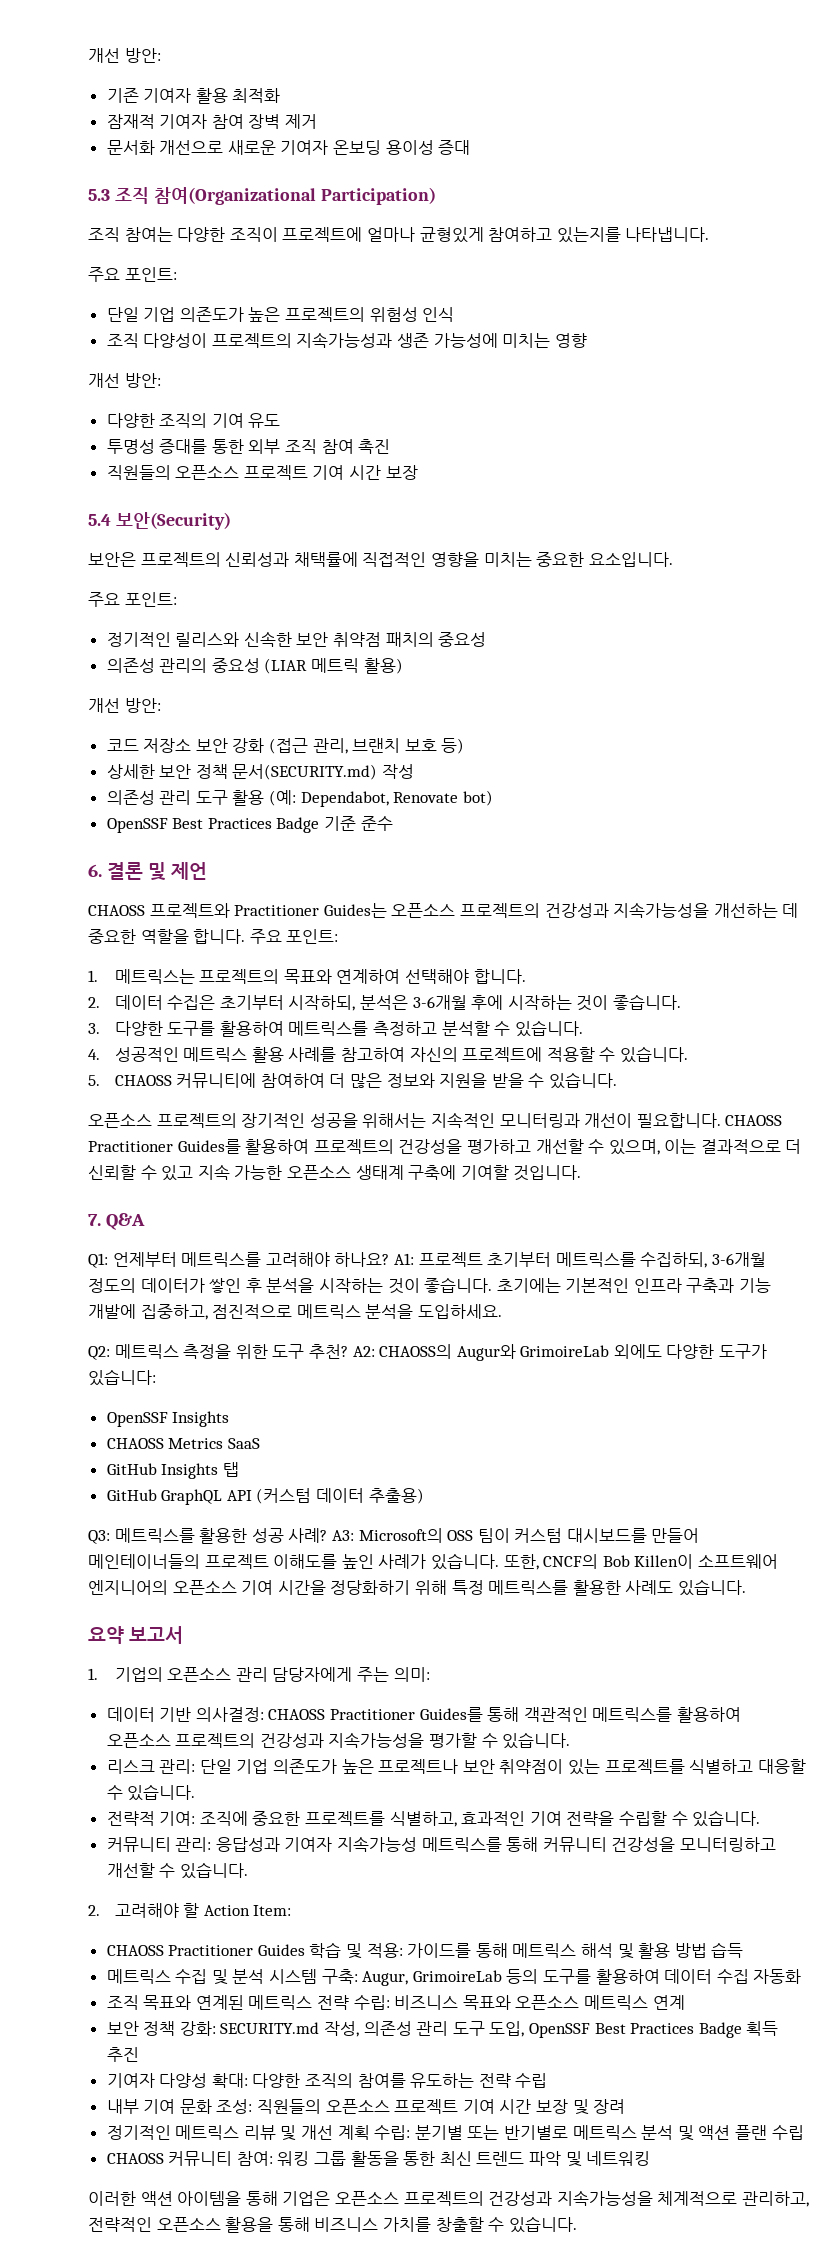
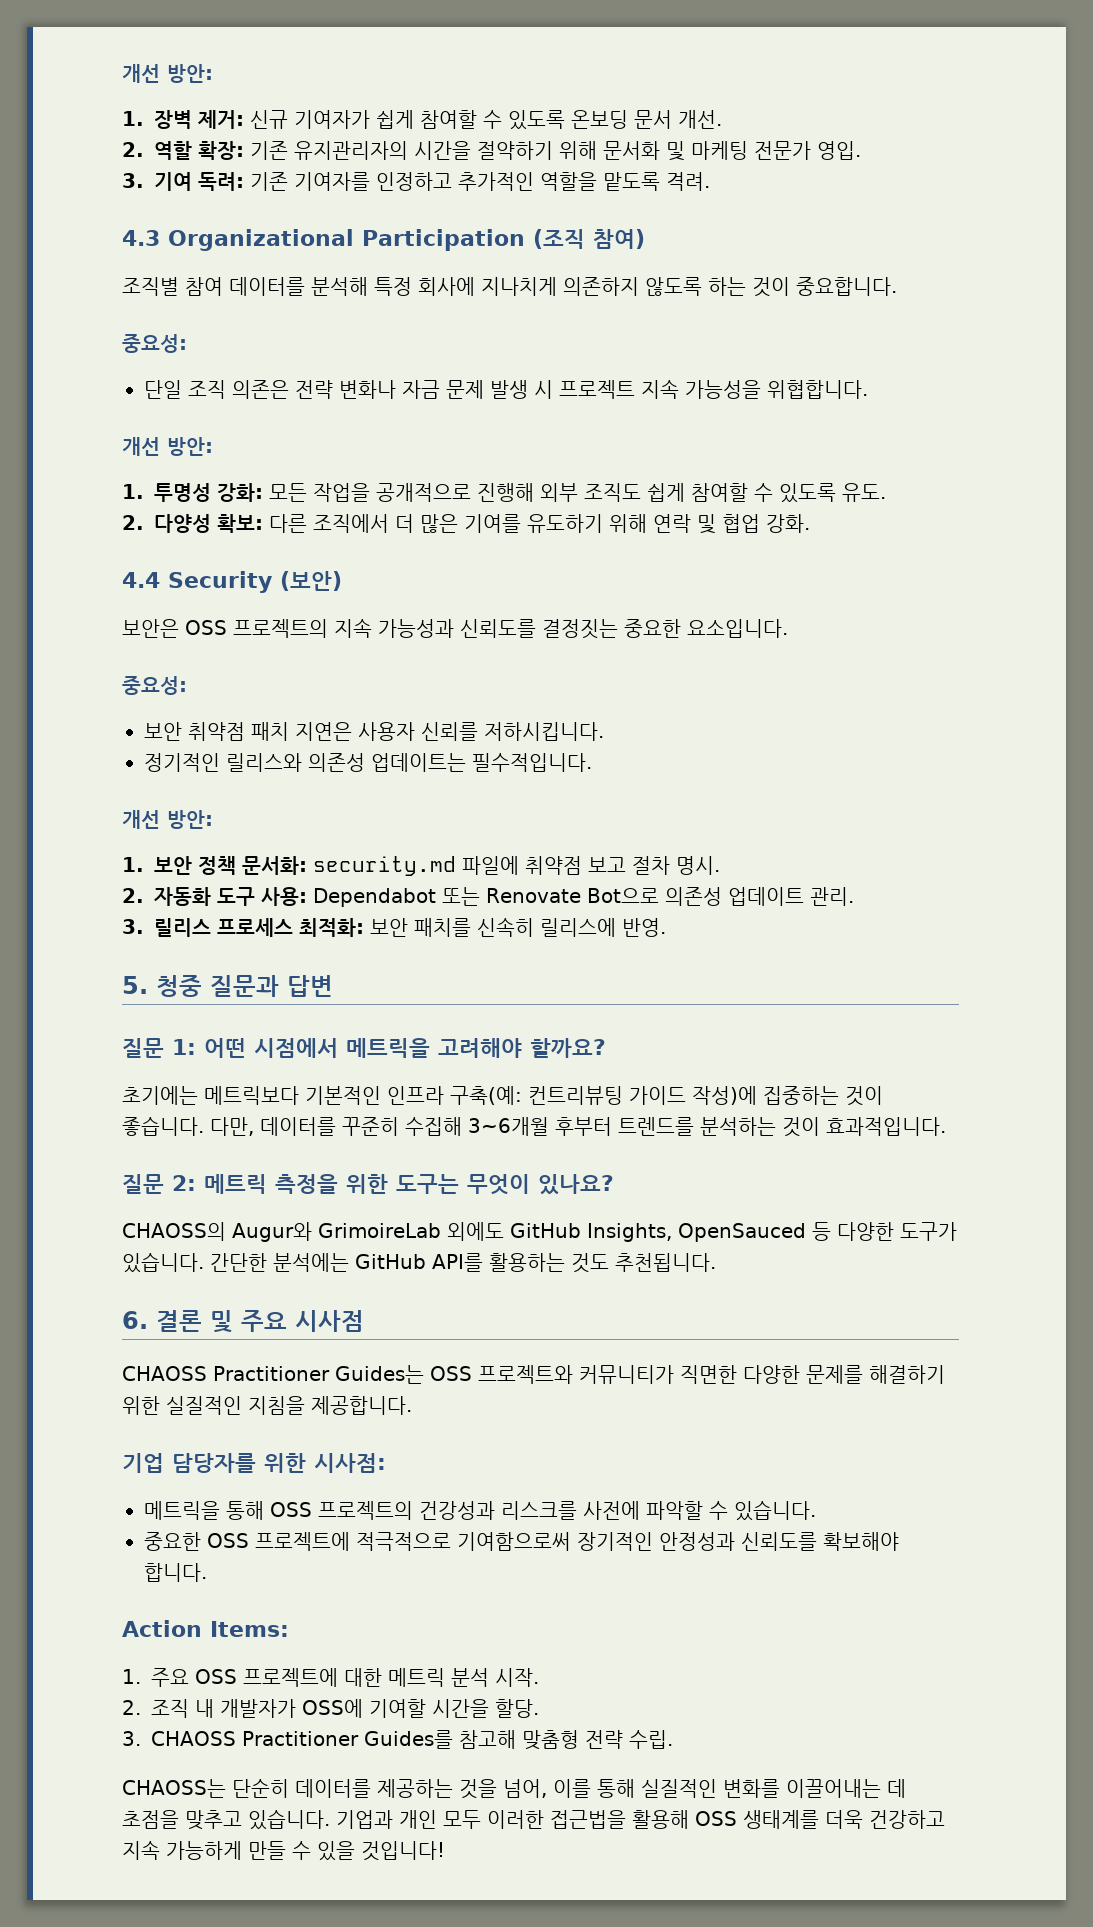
[88,48,161,63] [106,88,281,104] [106,114,318,129] [106,140,471,155] [88,187,436,205] [88,227,710,243] [88,267,177,282] [106,307,455,322] [106,332,587,348] [88,373,161,388] [106,413,281,428] [106,439,391,454] [106,465,418,480] [88,512,231,530] [88,552,673,567] [88,592,177,607] [106,631,487,647] [106,658,403,674] [88,698,161,713] [106,738,465,754] [106,764,415,780] [106,790,493,807] [106,816,393,833] 개선 방안: // 기존 기여자 활용 최적화 // 잠재적 기여자 참여 장벽 제거 // 문서화 개선으로 새로운 기여자 온보딩 용이성 증대 // 5.3 조직 참여(Organizational Participation) // 조직 참여는 다양한 조직이 프로젝트에 얼마나 균형있게 참여하고 있는지를 나타냅니다. // 주요 포인트: // 단일 기업 의존도가 높은 프로젝트의 위험성 인식 // 조직 다양성이 프로젝트의 지속가능성과 생존 가능성에 미치는 영향 // 개선 방안: // 다양한 조직의 기여 유도 // 투명성 증대를 통한 외부 조직 참여 촉진 // 직원들의 오픈소스 프로젝트 기여 시간 보장 // 5.4 보안(Security) // 보안은 프로젝트의 신뢰성과 채택률에 직접적인 영향을 미치는 중요한 요소입니다. // 주요 포인트: // 정기적인 릴리스와 신속한 보안 취약점 패치의 중요성 // 의존성 관리의 중요성 (LIAR 메트릭 활용) // 개선 방안: // 코드 저장소 보안 강화 (접근 관리, 브랜치 보호 등) // 상세한 보안 정책 문서(SECURITY.md) 작성 // 의존성 관리 도구 활용 (예: Dependabot, Renovate bot) // OpenSSF Best Practices Badge 기준 준수 -> [122,64,213,83] [122,110,722,130] [122,141,861,161] [122,172,710,191] [122,229,645,251] [122,277,897,297] [122,334,187,353] [144,379,868,399] [122,437,213,456] [122,483,886,503] [122,514,810,534] [122,571,342,593] [122,618,788,639] [122,676,187,695] [144,722,604,741] [144,753,592,772] [122,810,213,829] [122,856,720,876] [122,887,854,907] [122,917,666,937] [122,975,333,997] [122,1038,606,1058] [122,1086,883,1106] [122,1116,946,1137] [122,1174,614,1195] [122,1222,957,1242] [122,1252,716,1273] 개선 방안: // 1. 장벽 제거: 신규 기여자가 쉽게 참여할 수 있도록 온보딩 문서 개선. // 2. 역할 확장: 기존 유지관리자의 시간을 절약하기 위해 문서화 및 마케팅 전문가 영입. // 3. 기여 독려: 기존 기여자를 인정하고 추가적인 역할을 맡도록 격려. // 4.3 Organizational Participation (조직 참여) // 조직별 참여 데이터를 분석해 특정 회사에 지나치게 의존하지 않도록 하는 것이 중요합니다. // 중요성: // 단일 조직 의존은 전략 변화나 자금 문제 발생 시 프로젝트 지속 가능성을 위협합니다. // 개선 방안: // 1. 투명성 강화: 모든 작업을 공개적으로 진행해 외부 조직도 쉽게 참여할 수 있도록 유도. // 2. 다양성 확보: 다른 조직에서 더 많은 기여를 유도하기 위해 연락 및 협업 강화. // 4.4 Security (보안) // 보안은 OSS 프로젝트의 지속 가능성과 신뢰도를 결정짓는 중요한 요소입니다. // 중요성: // 보안 취약점 패치 지연은 사용자 신뢰를 저하시킵니다. // 정기적인 릴리스와 의존성 업데이트는 필수적입니다. // 개선 방안: // 1. 보안 정책 문서화: security.md 파일에 취약점 보고 절차 명시. // 2. 자동화 도구 사용: Dependabot 또는 Renovate Bot으로 의존성 업데이트 관리. // 3. 릴리스 프로세스 최적화: 보안 패치를 신속히 릴리스에 반영. // 5. 청중 질문과 답변 // 질문 1: 어떤 시점에서 메트릭을 고려해야 할까요? // 초기에는 메트릭보다 기본적인 인프라 구축(예: 컨트리뷰팅 가이드 작성)에 집중하는 것이 좋습니다. 다만, 데이터를 꾸준히 수집해 3~6개월 후부터 트렌드를 분석하는 것이 효과적입니다. // 질문 2: 메트릭 측정을 위한 도구는 무엇이 있나요? // CHAOSS의 Augur와 GrimoireLab 외에도 GitHub Insights, OpenSauced 등 다양한 도구가 있습니다. 간단한 분석에는 GitHub API를 활용하는 것도 추천됩니다.
[170,862,207,880] [88,903,230,918] 제언 // CHAOSS 프로젝트와 -> [241,1310,364,1332] [122,1366,207,1381] 주요 시사점 // CHAOSS
[391,902,799,918] [88,929,339,944] [88,969,526,984] [88,994,681,1011] [88,1020,583,1037] [88,1046,688,1063] [88,1072,617,1089] [88,1112,783,1128] [88,1139,802,1155] [88,1164,582,1181] [88,1213,145,1230] [88,1252,766,1268] [88,1277,772,1294] [88,1304,502,1320] [88,1344,768,1361] [88,1369,156,1386] [106,1411,230,1427] [106,1438,260,1449] [106,1462,239,1479] [106,1488,424,1505] [88,1528,700,1544] [88,1553,778,1570] [88,1579,746,1596] [88,1626,183,1644] [88,1667,430,1682] [106,1707,742,1723] [106,1732,571,1749] [106,1759,806,1775] [106,1784,196,1801] [106,1810,761,1827] [106,1836,777,1852] [106,1862,248,1879] [88,1903,292,1918] [106,1942,744,1959] [106,1969,802,1986] [106,1995,685,2010] [106,2021,779,2038] [106,2047,139,2062] [106,2073,548,2088] [106,2099,626,2115] [106,2125,804,2141] [106,2151,651,2167] [88,2190,809,2207] [88,2216,577,2233] 오픈소스 프로젝트의 건강성과 지속가능성을 개선하는 데 중요한 역할을 합니다. 주요 포인트: // 1. 메트릭스는 프로젝트의 목표와 연계하여 선택해야 합니다. // 2. 데이터 수집은 초기부터 시작하되, 분석은 3-6개월 후에 시작하는 것이 좋습니다. // 3. 다양한 도구를 활용하여 메트릭스를 측정하고 분석할 수 있습니다. // 4. 성공적인 메트릭스 활용 사례를 참고하여 자신의 프로젝트에 적용할 수 있습니다. // 5. CHAOSS 커뮤니티에 참여하여 더 많은 정보와 지원을 받을 수 있습니다. // 오픈소스 프로젝트의 장기적인 성공을 위해서는 지속적인 모니터링과 개선이 필요합니다. CHAOSS Practitioner Guides를 활용하여 프로젝트의 건강성을 평가하고 개선할 수 있으며, 이는 결과적으로 더 신뢰할 수 있고 지속 가능한 오픈소스 생태계 구축에 기여할 것입니다. // 7. Q&A // Q1: 언제부터 메트릭스를 고려해야 하나요? A1: 프로젝트 초기부터 메트릭스를 수집하되, 3-6개월 정도의 데이터가 쌓인 후 분석을 시작하는 것이 좋습니다. 초기에는 기본적인 인프라 구축과 기능 개발에 집중하고, 점진적으로 메트릭스 분석을 도입하세요. // Q2: 메트릭스 측정을 위한 도구 추천? A2: CHAOSS의 Augur와 GrimoireLab 외에도 다양한 도구가 있습니다: // OpenSSF Insights // CHAOSS Metrics SaaS // GitHub Insights 탭 // GitHub GraphQL API (커스텀 데이터 추출용) // Q3: 메트릭스를 활용한 성공 사례? A3: Microsoft의 OSS 팀이 커스텀 대시보드를 만들어 메인테이너들의 프로젝트 이해도를 높인 사례가 있습니다. 또한, CNCF의 Bob Killen이 소프트웨어 엔지니어의 오픈소스 기여 시간을 정당화하기 위해 특정 메트릭스를 활용한 사례도 있습니다. // 요약 보고서 // 1. 기업의 오픈소스 관리 담당자에게 주는 의미: // 데이터 기반 의사결정: CHAOSS Practitioner Guides를 통해 객관적인 메트릭스를 활용하여 오픈소스 프로젝트의 건강성과 지속가능성을 평가할 수 있습니다. // 리스크 관리: 단일 기업 의존도가 높은 프로젝트나 보안 취약점이 있는 프로젝트를 식별하고 대응할 수 있습니다. // 전략적 기여: 조직에 중요한 프로젝트를 식별하고, 효과적인 기여 전략을 수립할 수 있습니다. // 커뮤니티 관리: 응답성과 기여자 지속가능성 메트릭스를 통해 커뮤니티 건강성을 모니터링하고 개선할 수 있습니다. // 2. 고려해야 할 Action Item: // CHAOSS Practitioner Guides 학습 및 적용: 가이드를 통해 메트릭스 해석 및 활용 방법 습득 // 메트릭스 수집 및 분석 시스템 구축: Augur, GrimoireLab 등의 도구를 활용하여 데이터 수집 자동화 // 조직 목표와 연계된 메트릭스 전략 수립: 비즈니스 목표와 오픈소스 메트릭스 연계 // 보안 정책 강화: SECURITY.md 작성, 의존성 관리 도구 도입, OpenSSF Best Practices Badge 획득 추진 // 기여자 다양성 확대: 다양한 조직의 참여를 유도하는 전략 수립 // 내부 기여 문화 조성: 직원들의 오픈소스 프로젝트 기여 시간 보장 및 장려 // 정기적인 메트릭스 리뷰 및 개선 계획 수립: 분기별 또는 반기별로 메트릭스 분석 및 액션 플랜 수립 // CHAOSS 커뮤니티 참여: 워킹 그룹 활동을 통한 최신 트렌드 파악 및 네트워킹 // 이러한 액션 아이템을 통해 기업은 오픈소스 프로젝트의 건강성과 지속가능성을 체계적으로 관리하고, 전략적인 오픈소스 활용을 통해 비즈니스 가치를 창출할 수 있습니다. -> [430,1365,945,1384] [122,1396,412,1415] [122,1453,386,1473] [144,1500,816,1521] [144,1532,899,1551] [144,1563,207,1582] [122,1620,289,1637] [122,1668,539,1687] [122,1699,539,1718] [122,1730,673,1750] [122,1778,906,1799] [122,1809,945,1830] [122,1840,445,1861] OSS 프로젝트와 커뮤니티가 직면한 다양한 문제를 해결하기 위한 실질적인 지침을 제공합니다. // 기업 담당자를 위한 시사점: // 메트릭을 통해 OSS 프로젝트의 건강성과 리스크를 사전에 파악할 수 있습니다. // 중요한 OSS 프로젝트에 적극적으로 기여함으로써 장기적인 안정성과 신뢰도를 확보해야 합니다. // Action Items: // 1. 주요 OSS 프로젝트에 대한 메트릭 분석 시작. // 2. 조직 내 개발자가 OSS에 기여할 시간을 할당. // 3. CHAOSS Practitioner Guides를 참고해 맞춤형 전략 수립. // CHAOSS는 단순히 데이터를 제공하는 것을 넘어, 이를 통해 실질적인 변화를 이끌어내는 데 초점을 맞추고 있습니다. 기업과 개인 모두 이러한 접근법을 활용해 OSS 생태계를 더욱 건강하고 지속 가능하게 만들 수 있을 것입니다!

